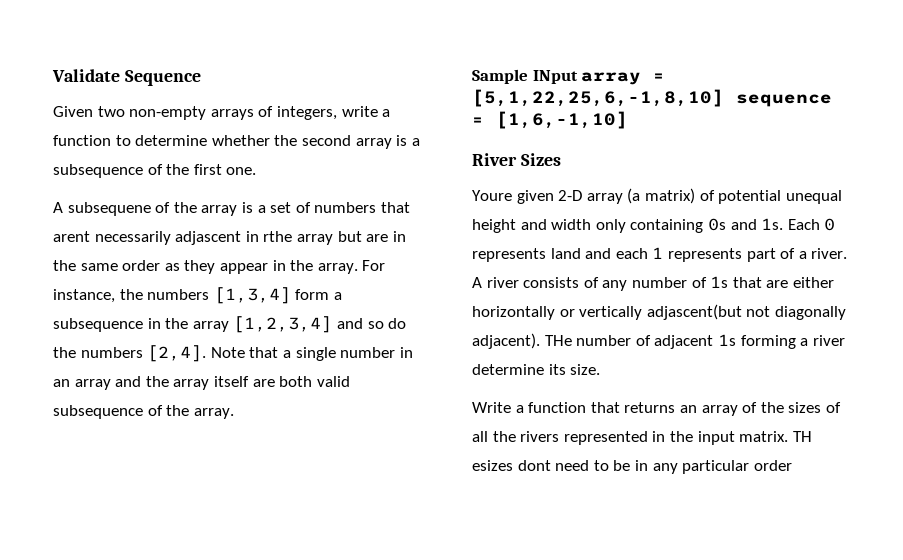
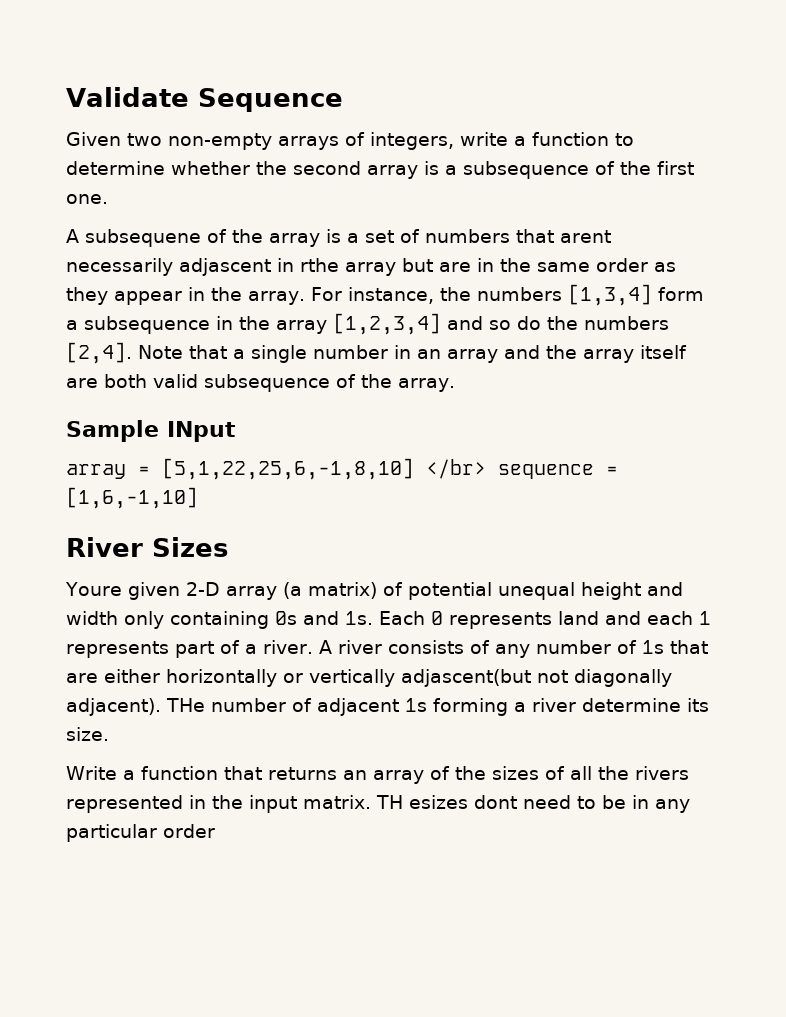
(578, 77) none -> (236, 431) //
(724, 98) none -> [426,459,486,479] </br>

